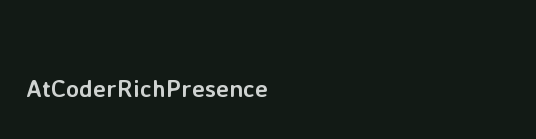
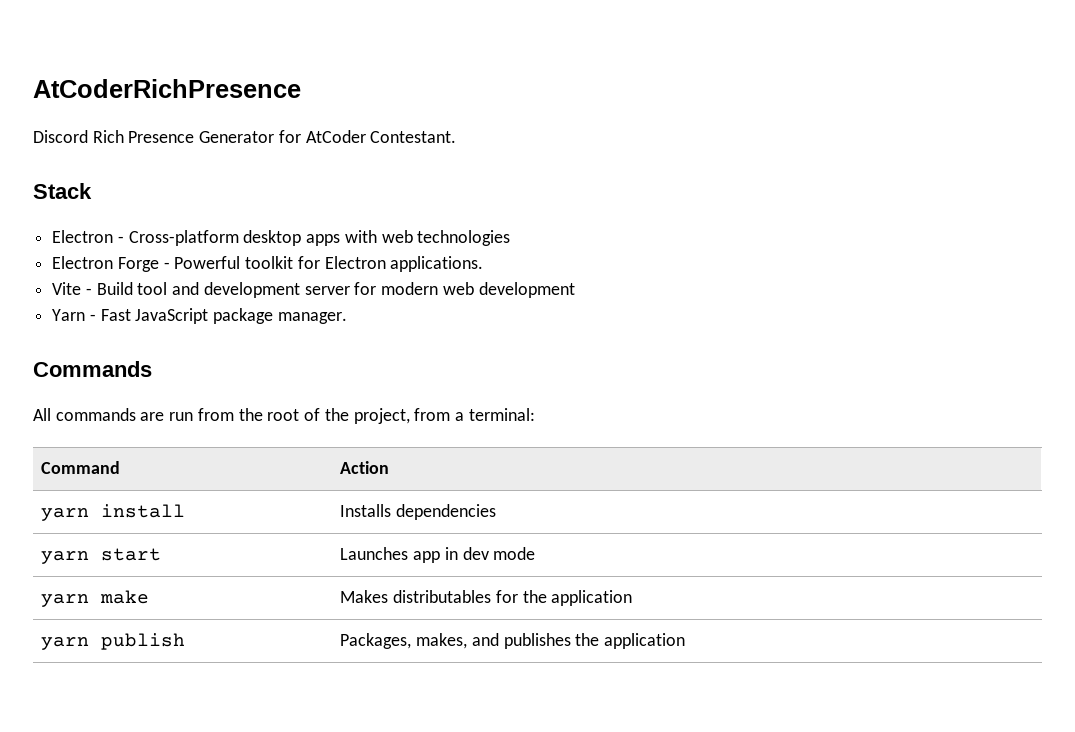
(268, 88) none -> [33,130,457,143] [33,183,92,199] [52,230,511,246] [52,256,484,272] [52,282,575,298] [52,308,347,324] [33,361,152,377] [33,408,535,424] [41,461,121,474] [340,461,390,474] [41,504,186,521] [340,504,497,520] [41,548,162,564] [340,547,536,563] [41,590,150,607] [340,590,633,606] [41,633,186,650] [340,633,686,649] // Discord Rich Presence Generator for AtCoder Contestant. // Stack // Electron - Cross-platform desktop apps with web technologies // Electron Forge - Powerful toolkit for Electron applications. // Vite - Build tool and development server for modern web development // Yarn - Fast JavaScript package manager. // Commands // All commands are run from the root of the project, from a terminal: // Command | Action // yarn install | Installs dependencies // yarn start | Launches app in dev mode // yarn make | Makes distributables for the application // yarn publish | Packages, makes, and publishes the application

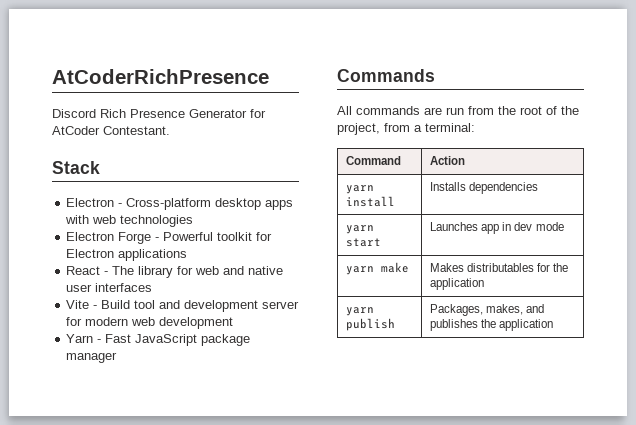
[390,256,484,272] applications. -> [118,249,188,261] [66,266,284,278] [66,283,153,292] applications // React - The library for web and native user interfaces
[277,312,347,324] manager. -> [66,352,118,363] manager

